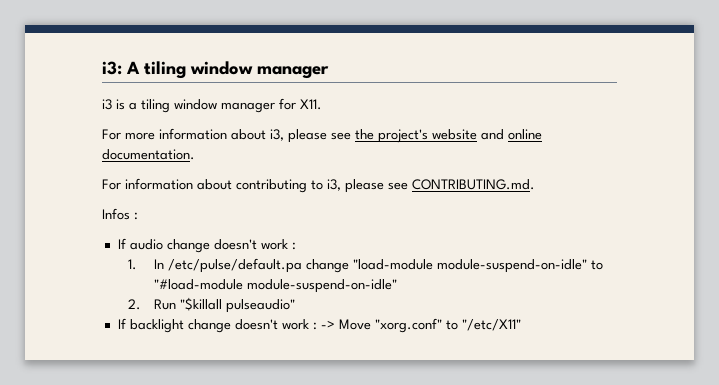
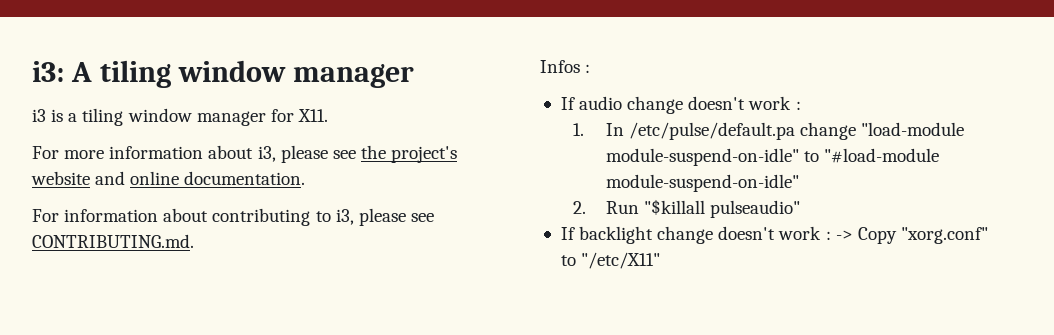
[338,319,371,330] Move -> [857,227,897,244] Copy

